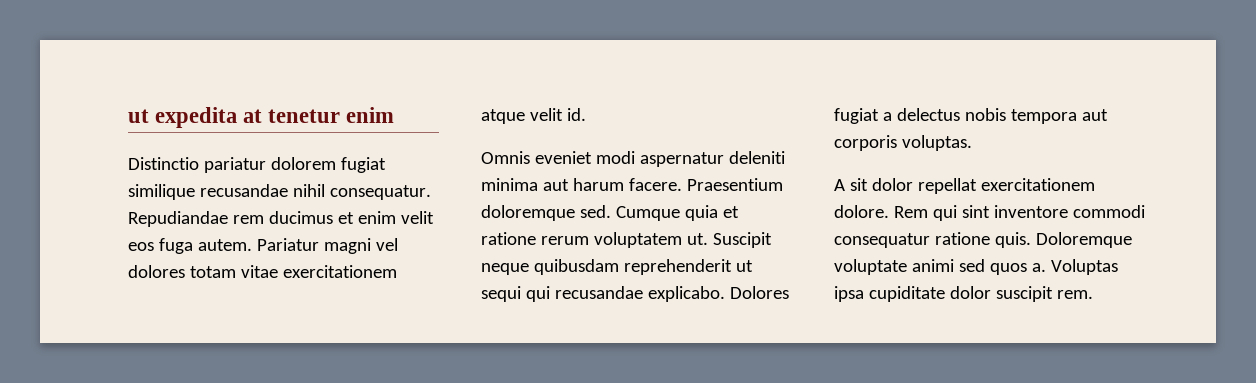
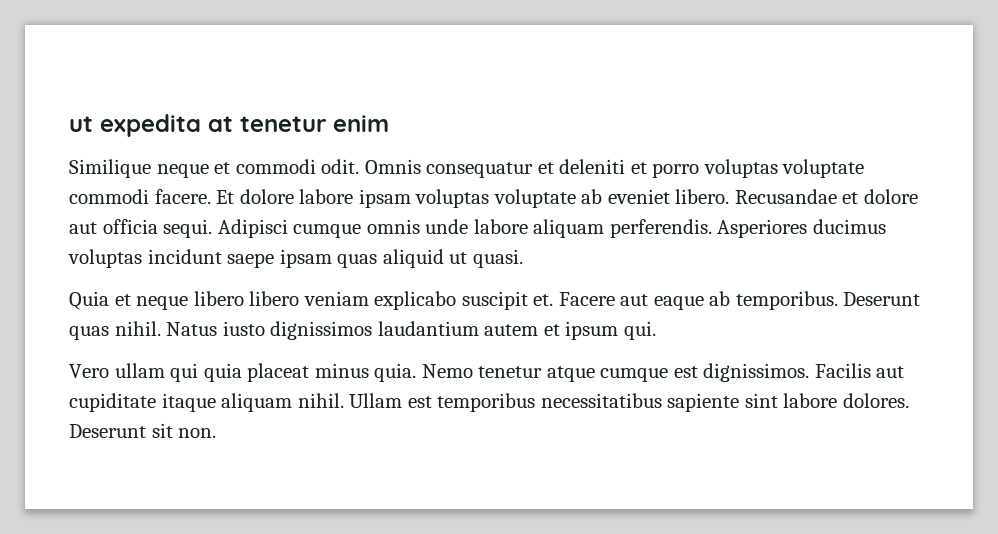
[128,157,386,173] [128,184,431,200] [128,211,434,227] [128,238,398,254] [128,265,397,278] [481,108,586,124] [481,151,785,167] [481,178,783,191] [481,205,739,221] [481,232,772,248] [481,259,753,275] [481,286,789,302] [834,108,1108,124] [834,135,972,151] [834,178,1095,194] [834,205,1145,221] [834,232,1132,248] [834,259,1118,275] [834,286,1093,302] Distinctio pariatur dolorem fugiat similique recusandae nihil consequatur. Repudiandae rem ducimus et enim velit eos fuga autem. Pariatur magni vel dolores totam vitae exercitationem atque velit id. // Omnis eveniet modi aspernatur deleniti minima aut harum facere. Praesentium doloremque sed. Cumque quia et ratione rerum voluptatem ut. Suscipit neque quibusdam reprehenderit ut sequi qui recusandae explicabo. Dolores fugiat a delectus nobis tempora aut corporis voluptas. // A sit dolor repellat exercitationem dolore. Rem qui sint inventore commodi consequatur ratione quis. Doloremque voluptate animi sed quos a. Voluptas ipsa cupiditate dolor suscipit rem. -> [69,159,865,178] [69,189,918,208] [69,219,886,238] [68,249,523,268] [69,291,921,310] [69,321,656,340] [69,363,905,382] [69,393,909,412] [69,423,217,438] Similique neque et commodi odit. Omnis consequatur et deleniti et porro voluptas voluptate commodi facere. Et dolore labore ipsam voluptas voluptate ab eveniet libero. Recusandae et dolore aut officia sequi. Adipisci cumque omnis unde labore aliquam perferendis. Asperiores ducimus voluptas incidunt saepe ipsam quas aliquid ut quasi. // Quia et neque libero libero veniam explicabo suscipit et. Facere aut eaque ab temporibus. Deserunt quas nihil. Natus iusto dignissimos laudantium autem et ipsum qui. // Vero ullam qui quia placeat minus quia. Nemo tenetur atque cumque est dignissimos. Facilis aut cupiditate itaque aliquam nihil. Ullam est temporibus necessitatibus sapiente sint labore dolores. Deserunt sit non.

